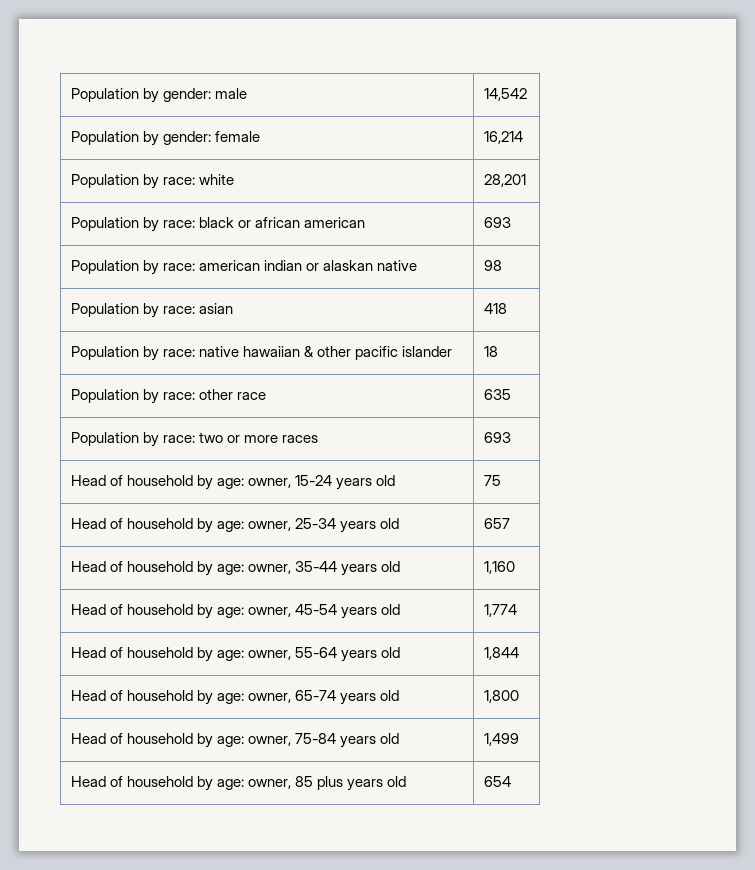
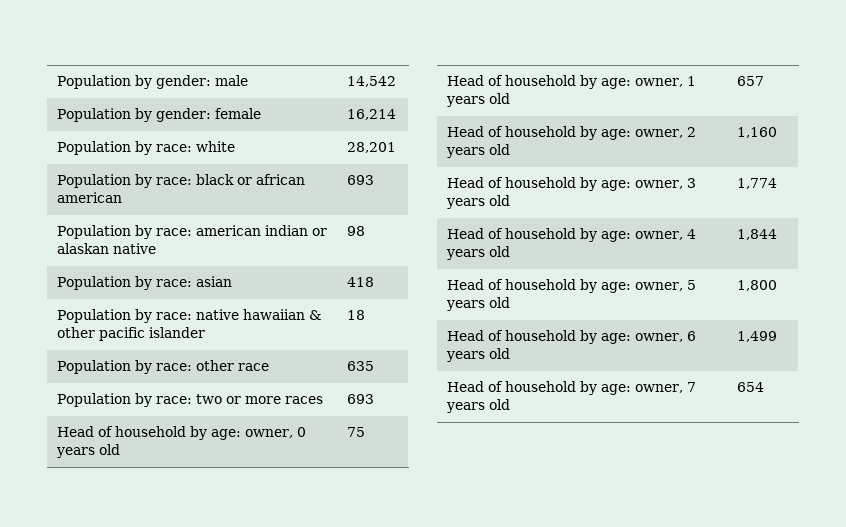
[295,475,333,486] 15-24 -> [297,427,307,437] 0
[295,518,337,529] 25-34 -> [687,76,697,86] 1
[295,561,338,572] 35-44 -> [687,127,697,137] 2
[295,604,338,615] 45-54 -> [687,178,697,188] 3
[295,647,338,658] 55-64 -> [687,229,697,239] 4
[295,690,337,701] 65-74 -> [687,280,697,290] 5
[295,733,337,744] 75-84 -> [687,331,697,341] 6
[295,776,344,790] 85 plus -> [687,382,697,392] 7

